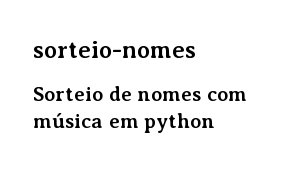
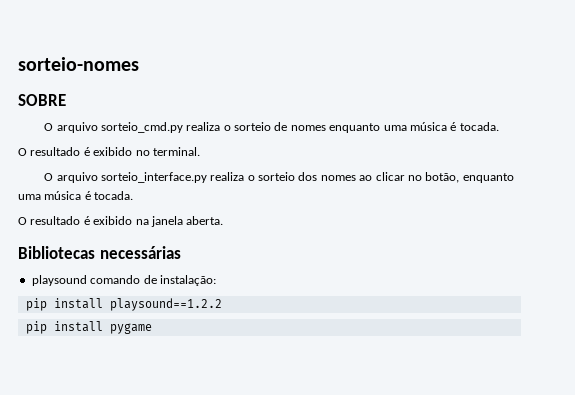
[33,86,247,101] [33,113,216,133] Sorteio de nomes com música em python -> [18,94,66,106] [44,122,499,133] [18,147,200,156] [44,172,514,183] [18,191,134,200] [18,216,224,227] [18,246,181,259] [31,275,216,286] [25,298,222,311] [25,321,152,334] SOBRE // O arquivo sorteio_cmd.py realiza o sorteio de nomes enquanto uma música é tocada. // O resultado é exibido no terminal. // O arquivo sorteio_interface.py realiza o sorteio dos nomes ao clicar no botão, enquanto uma música é tocada. // O resultado é exibido na janela aberta. // Bibliotecas necessárias // playsound comando de instalação: // pip install playsound==1.2.2 // pip install pygame

